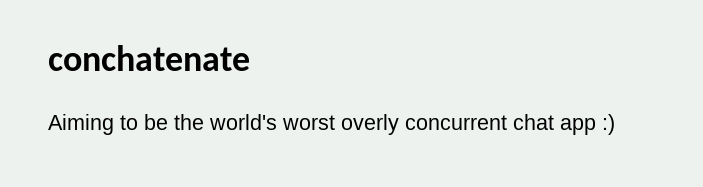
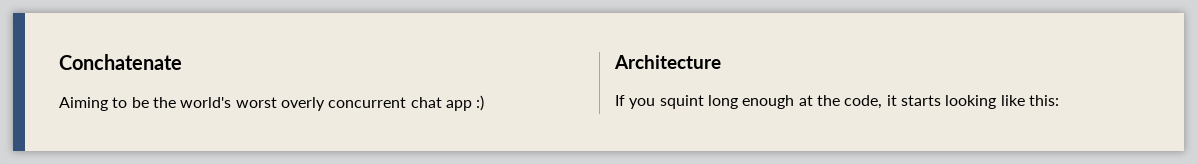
[48,45,250,71] conchatenate -> [59,54,182,70] Conchatenate
(615, 124) none -> [614,55,721,69] [615,95,1059,109] // Architecture // If you squint long enough at the code, it starts looking like this:

